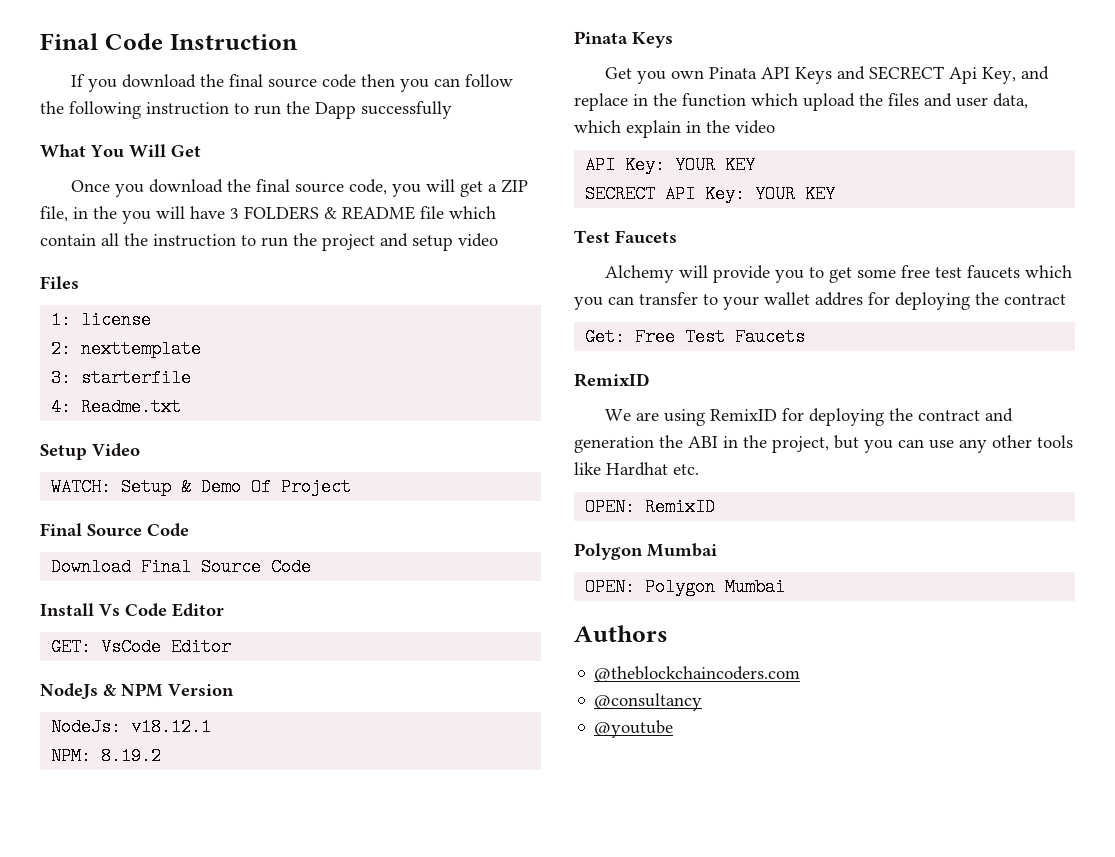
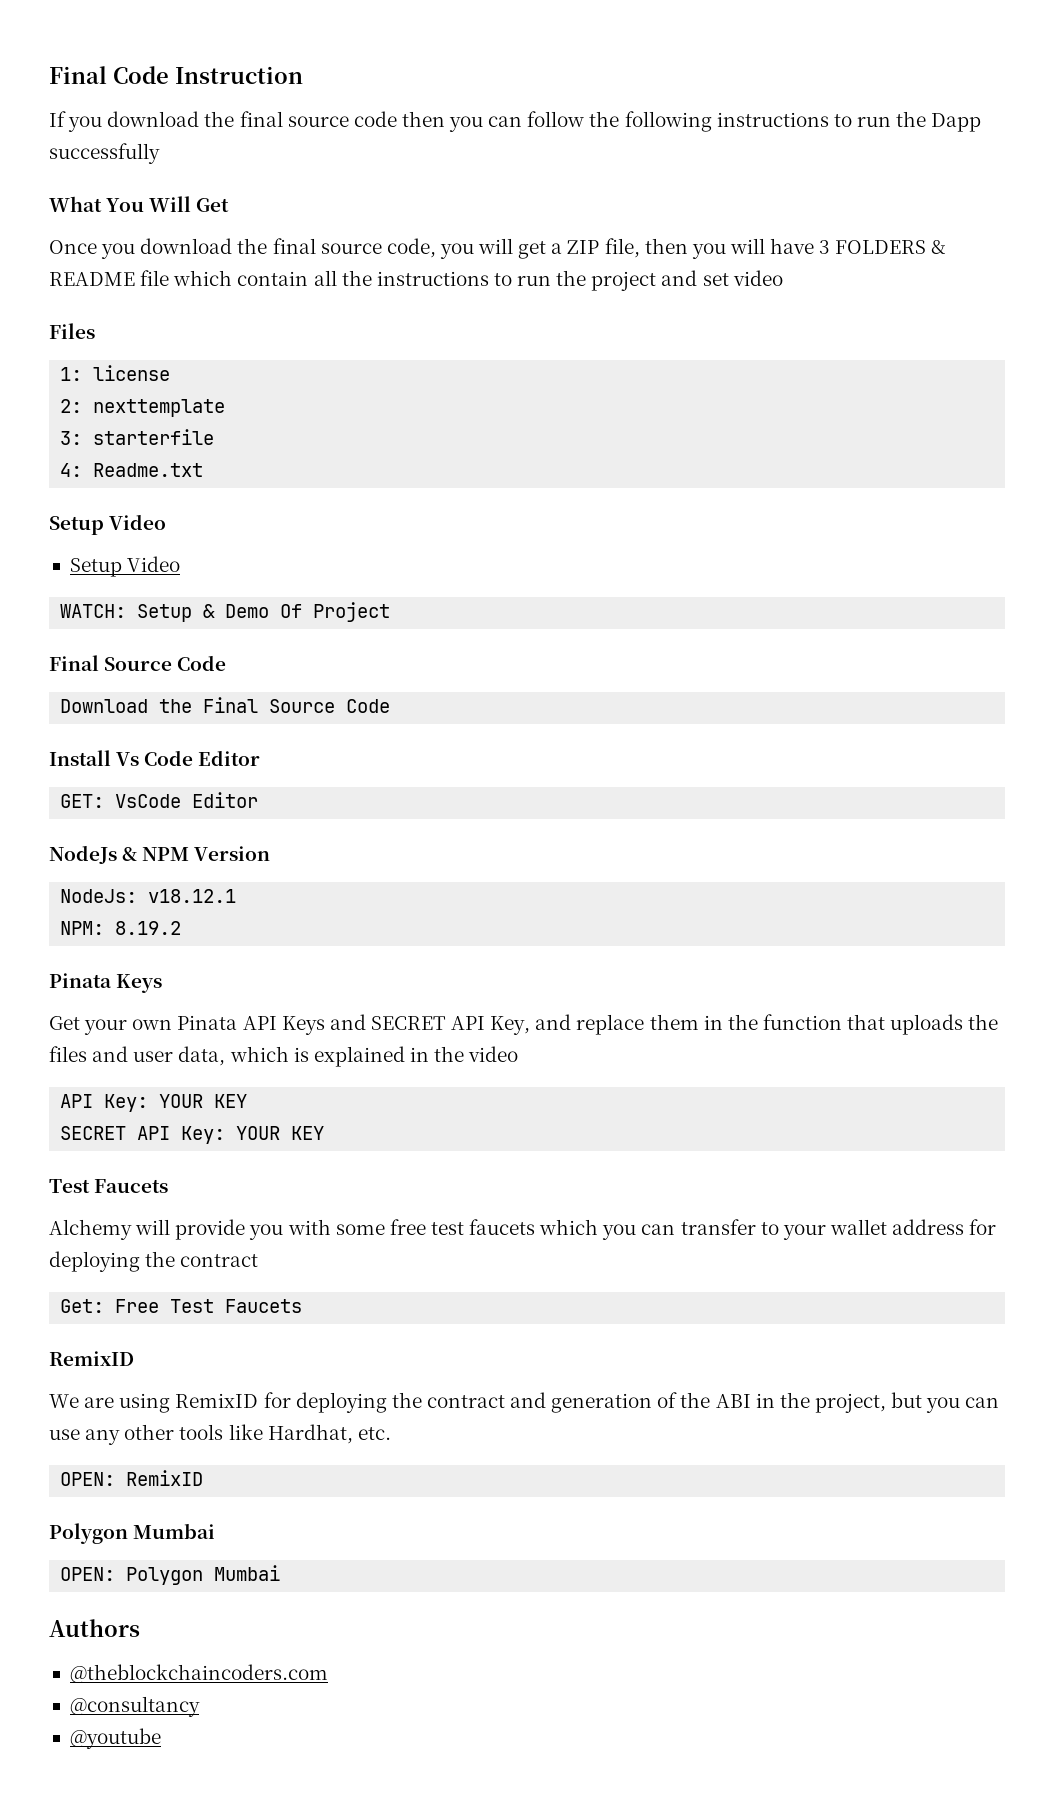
[146,102,229,115] instruction -> [716,112,829,127] instructions
[73,206,117,219] in the -> [644,238,688,254] then
[153,234,236,247] instruction -> [376,271,489,286] instructions
[412,235,453,251] setup -> [702,273,729,286] set
(140, 450) none -> [69,556,181,577] // Setup Video
(132, 567) none -> [159,699,193,713] the
[637,71,667,84] you -> [84,1019,128,1035] your
[869,66,978,84] SECRECT Api -> [370,1016,486,1030] SECRET API
(628, 102) none -> [649,1014,699,1030] them
[751,93,855,111] which upload -> [847,1014,964,1035] that uploads
[626,120,681,138] explain -> [293,1046,405,1067] is explained
[585,185,656,203] SECRECT -> [60,1126,127,1140] SECRET
[809,267,853,283] to get -> [287,1219,331,1235] with
[815,292,863,306] addres -> [892,1219,965,1235] address
(654, 444) none -> [657,1392,678,1408] of
[606,462,668,476] Hardhat -> [267,1424,353,1444] Hardhat,

